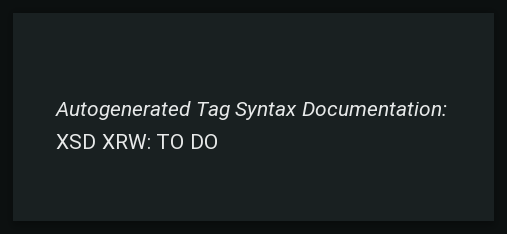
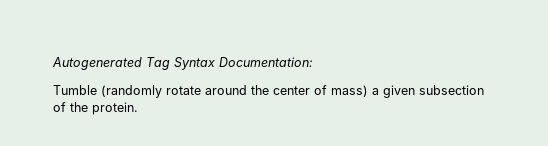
[56,134,219,149] XSD XRW: TO DO -> [53,85,484,98] [53,102,138,115] Tumble (randomly rotate around the center of mass) a given subsection of the protein.

